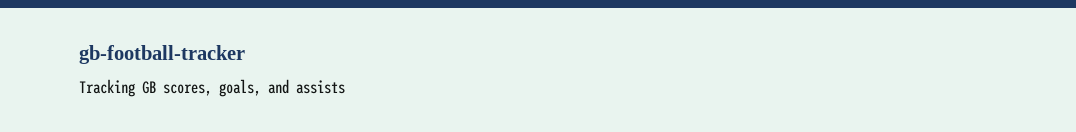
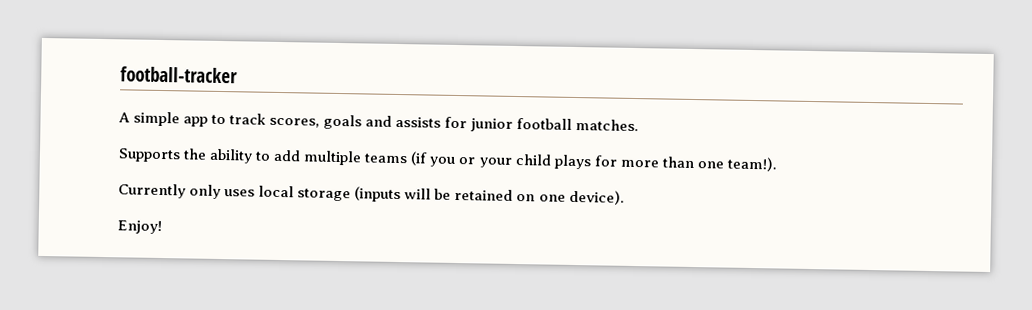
[79,45,245,64] [79,79,345,97] gb-football-tracker // Tracking GB scores, goals, and assists -> [120,66,238,84] [118,111,639,132] [118,148,777,172] [118,183,625,205] [117,220,162,235] football-tracker // A simple app to track scores, goals and assists for junior football matches. // Supports the ability to add multiple teams (if you or your child plays for more than one team!). // Currently only uses local storage (inputs will be retained on one device). // Enjoy!

